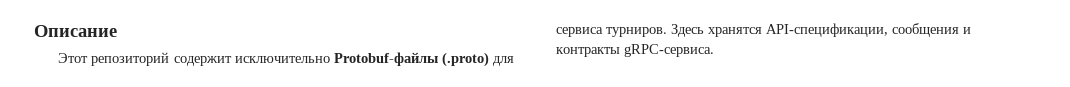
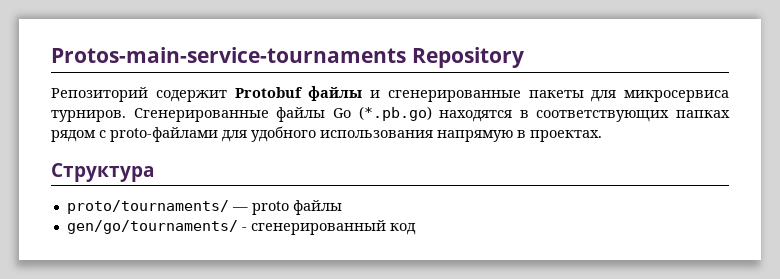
[34,25,117,37] [58,52,514,67] [556,23,971,37] [556,44,714,57] Описание // Этот репозиторий содержит исключительно Protobuf-файлы (.proto) для сервиса турниров. Здесь хранятся API-спецификации, сообщения и контракты gRPC-сервиса. -> [51,47,524,68] [51,86,729,102] [51,106,730,122] [51,126,602,142] [51,163,154,182] [66,200,342,215] [66,220,416,235] Protos-main-service-tournaments Repository // Репозиторий содержит Protobuf файлы и сгенерированные пакеты для микросервиса турниров. Сгенерированные файлы Go (*.pb.go) находятся в соответствующих папках рядом с proto-файлами для удобного использования напрямую в проектах. // Структура // proto/tournaments/ — proto файлы // gen/go/tournaments/ - сгенерированный код

